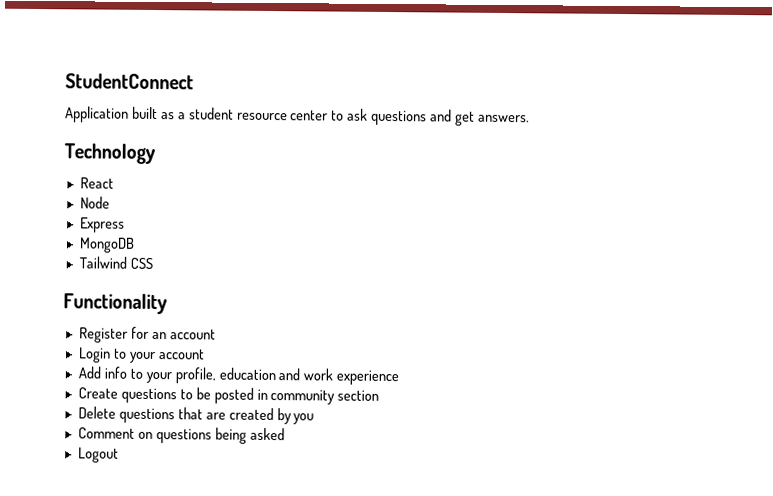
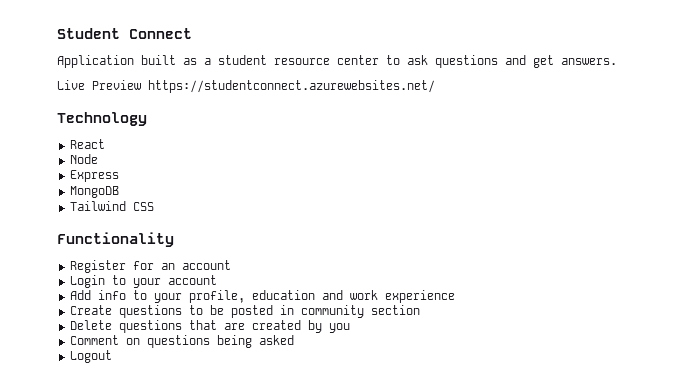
[65,73,194,90] StudentConnect -> [57,28,192,39] Student Connect
(530, 118) none -> [57,80,435,93] // Live Preview https://studentconnect.azurewebsites.net/

